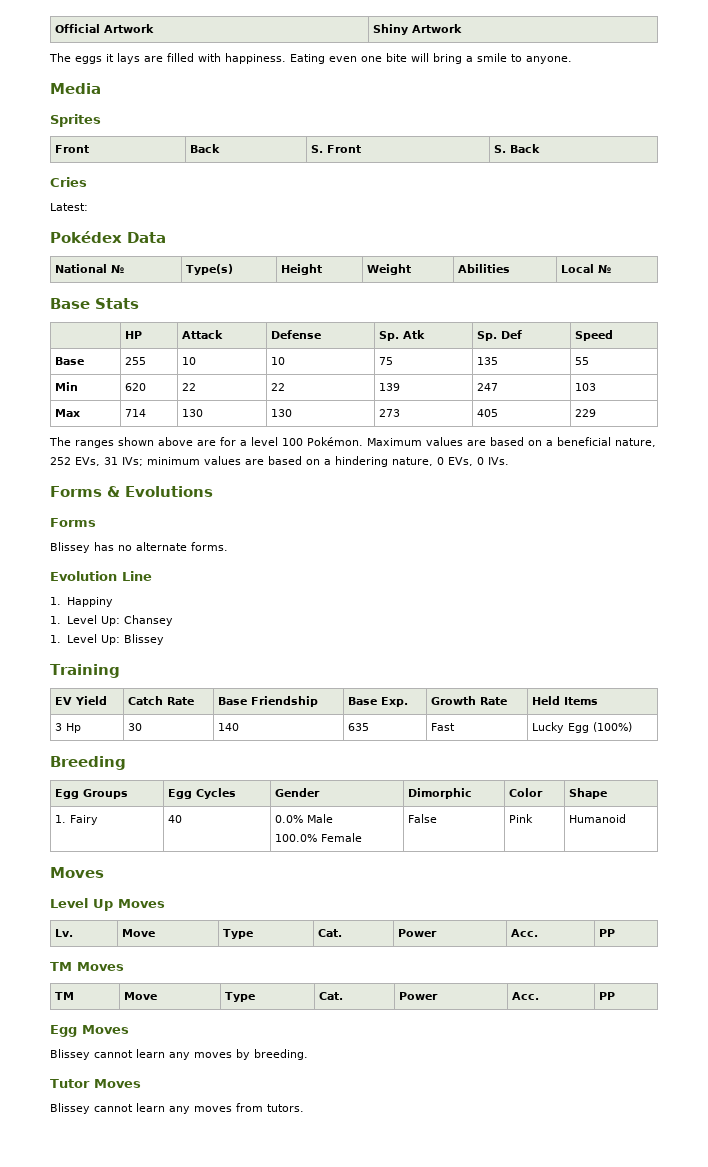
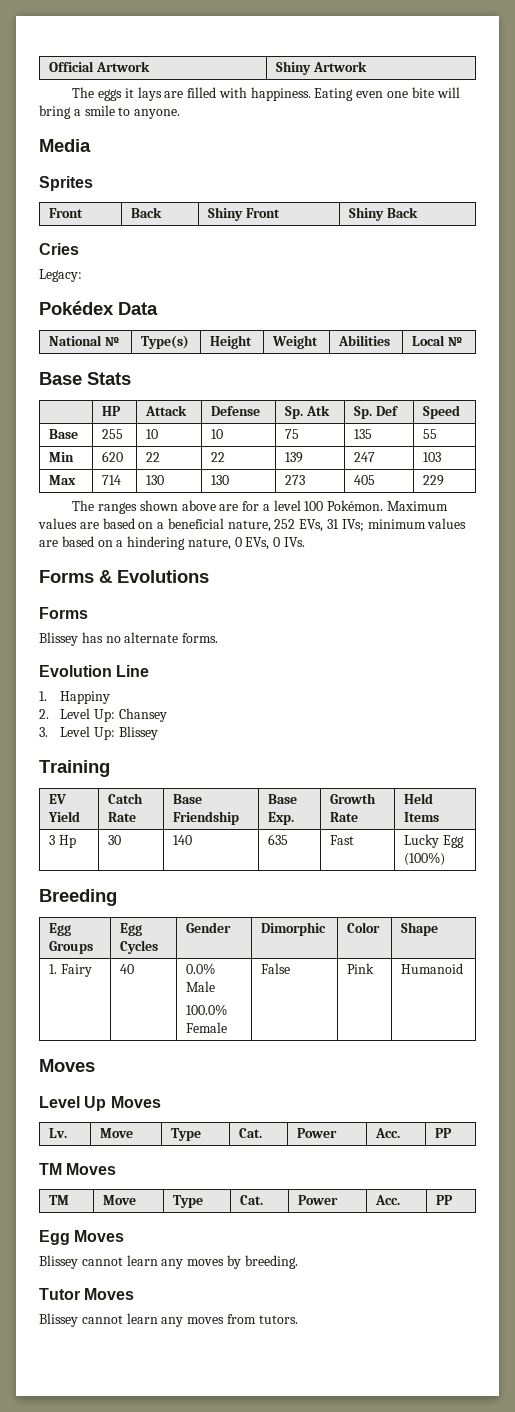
[311,145,362,153] [494,145,507,153] S. Front | S. -> [208,207,281,221] [349,207,385,221] Shiny Front | Shiny
[50,203,88,211] Latest: -> [39,269,82,282] Legacy:
[50,616,61,624] 1. -> [39,709,49,719] 2.
[50,635,61,643] 1. -> [39,727,48,737] 3.

